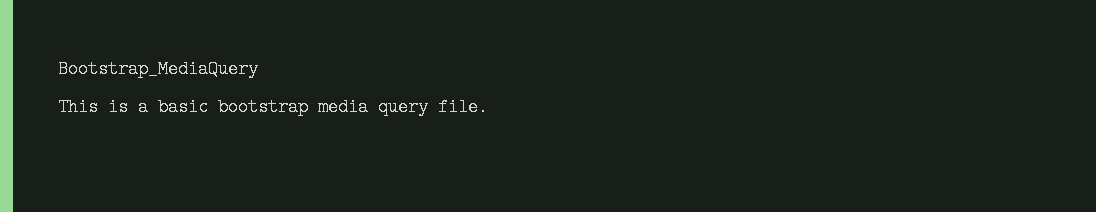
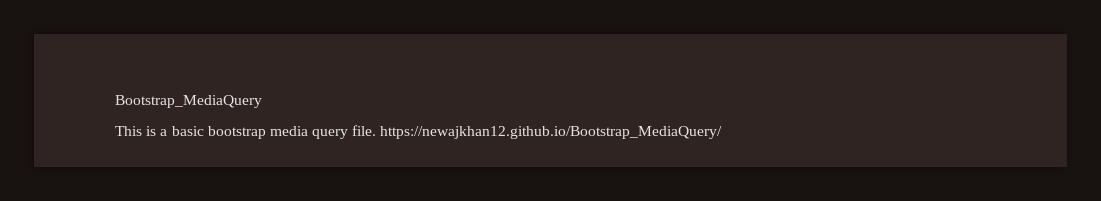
(488, 107) none -> [380,126,723,139] https://newajkhan12.github.io/Bootstrap_MediaQuery/

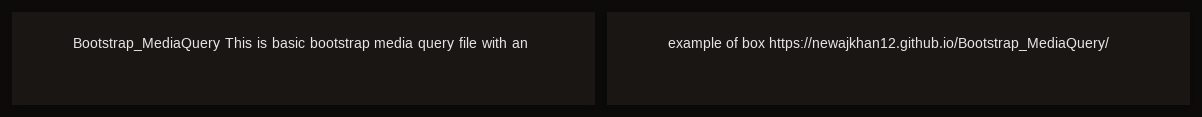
(262, 101) // -> (220, 44) none
[160,129,168,136] a -> (267, 42) none
[352,125,377,136] file. -> [459,37,765,51] file with an example of box

